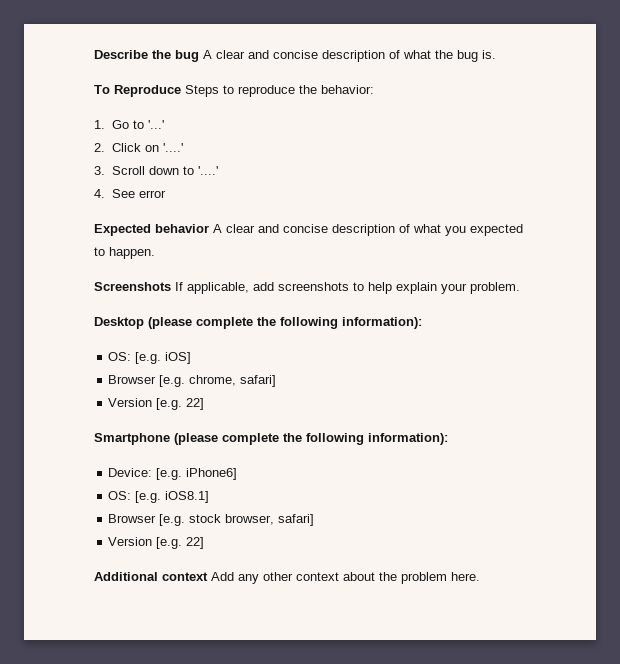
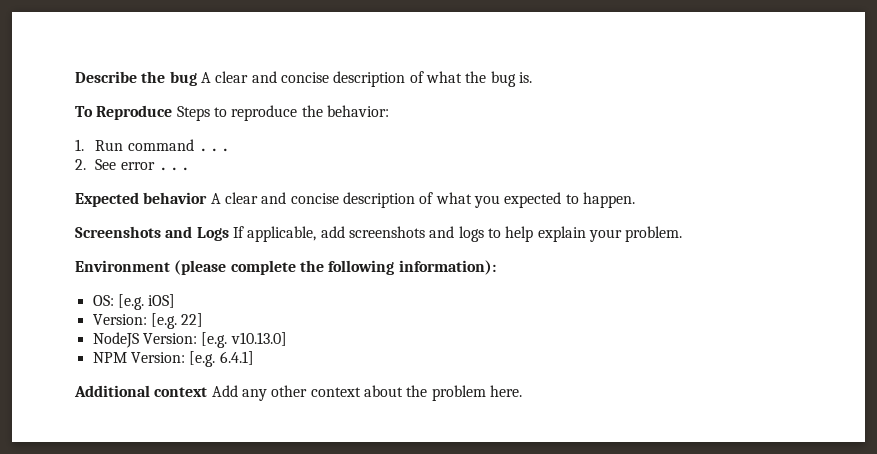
[111,120,164,129] [94,143,183,152] [94,166,218,175] [94,189,105,198] Go to '...' // 2. Click on '....' // 3. Scroll down to '....' // 4. -> [95,139,232,152] [75,159,86,170] Run command ... // 2.
(166, 194) none -> [158,167,192,171] ...
(171, 286) none -> [165,226,229,241] and Logs
(349, 286) none -> [429,226,484,242] and logs
[94,317,144,329] Desktop -> [75,260,170,272] Environment
[108,375,277,387] [108,398,205,410] [94,433,448,445] [108,468,238,480] [108,491,210,503] [108,514,315,526] [108,537,205,549] Browser [e.g. chrome, safari] // Version [e.g. 22] // Smartphone (please complete the following information): // Device: [e.g. iPhone6] // OS: [e.g. iOS8.1] // Browser [e.g. stock browser, safari] // Version [e.g. 22] -> [92,313,204,329] [92,332,287,348] [92,351,254,367] Version: [e.g. 22] // NodeJS Version: [e.g. v10.13.0] // NPM Version: [e.g. 6.4.1]

